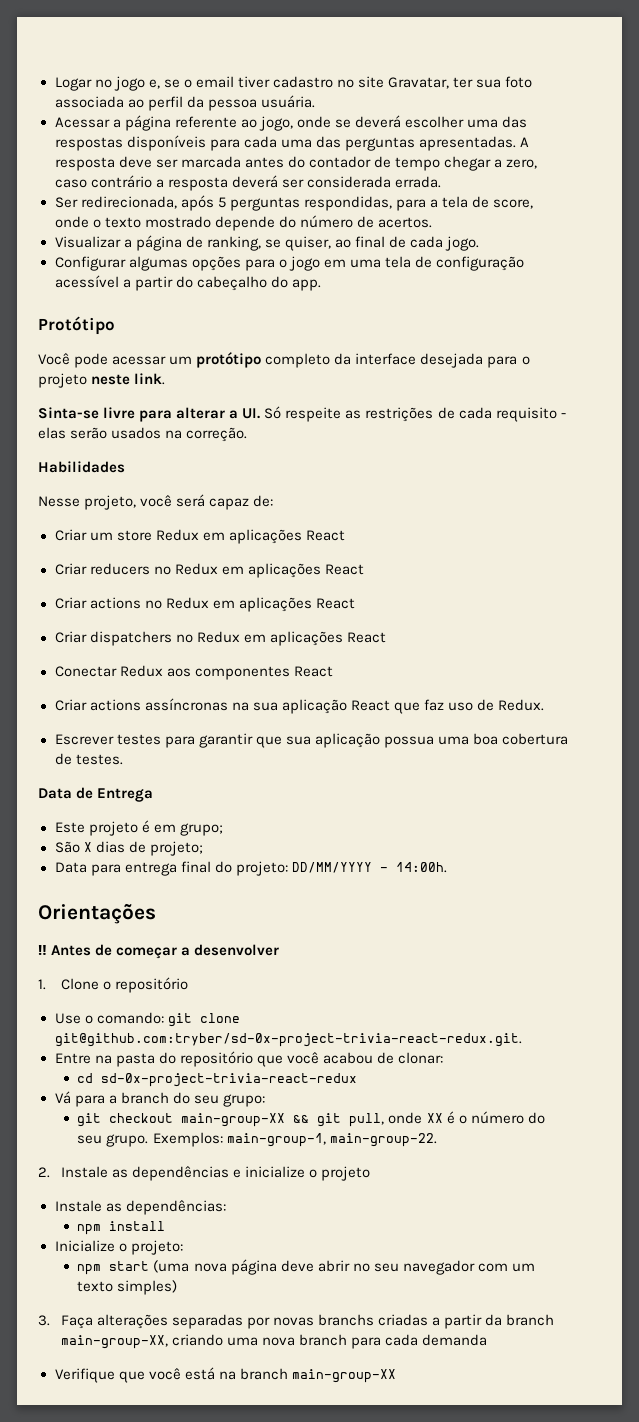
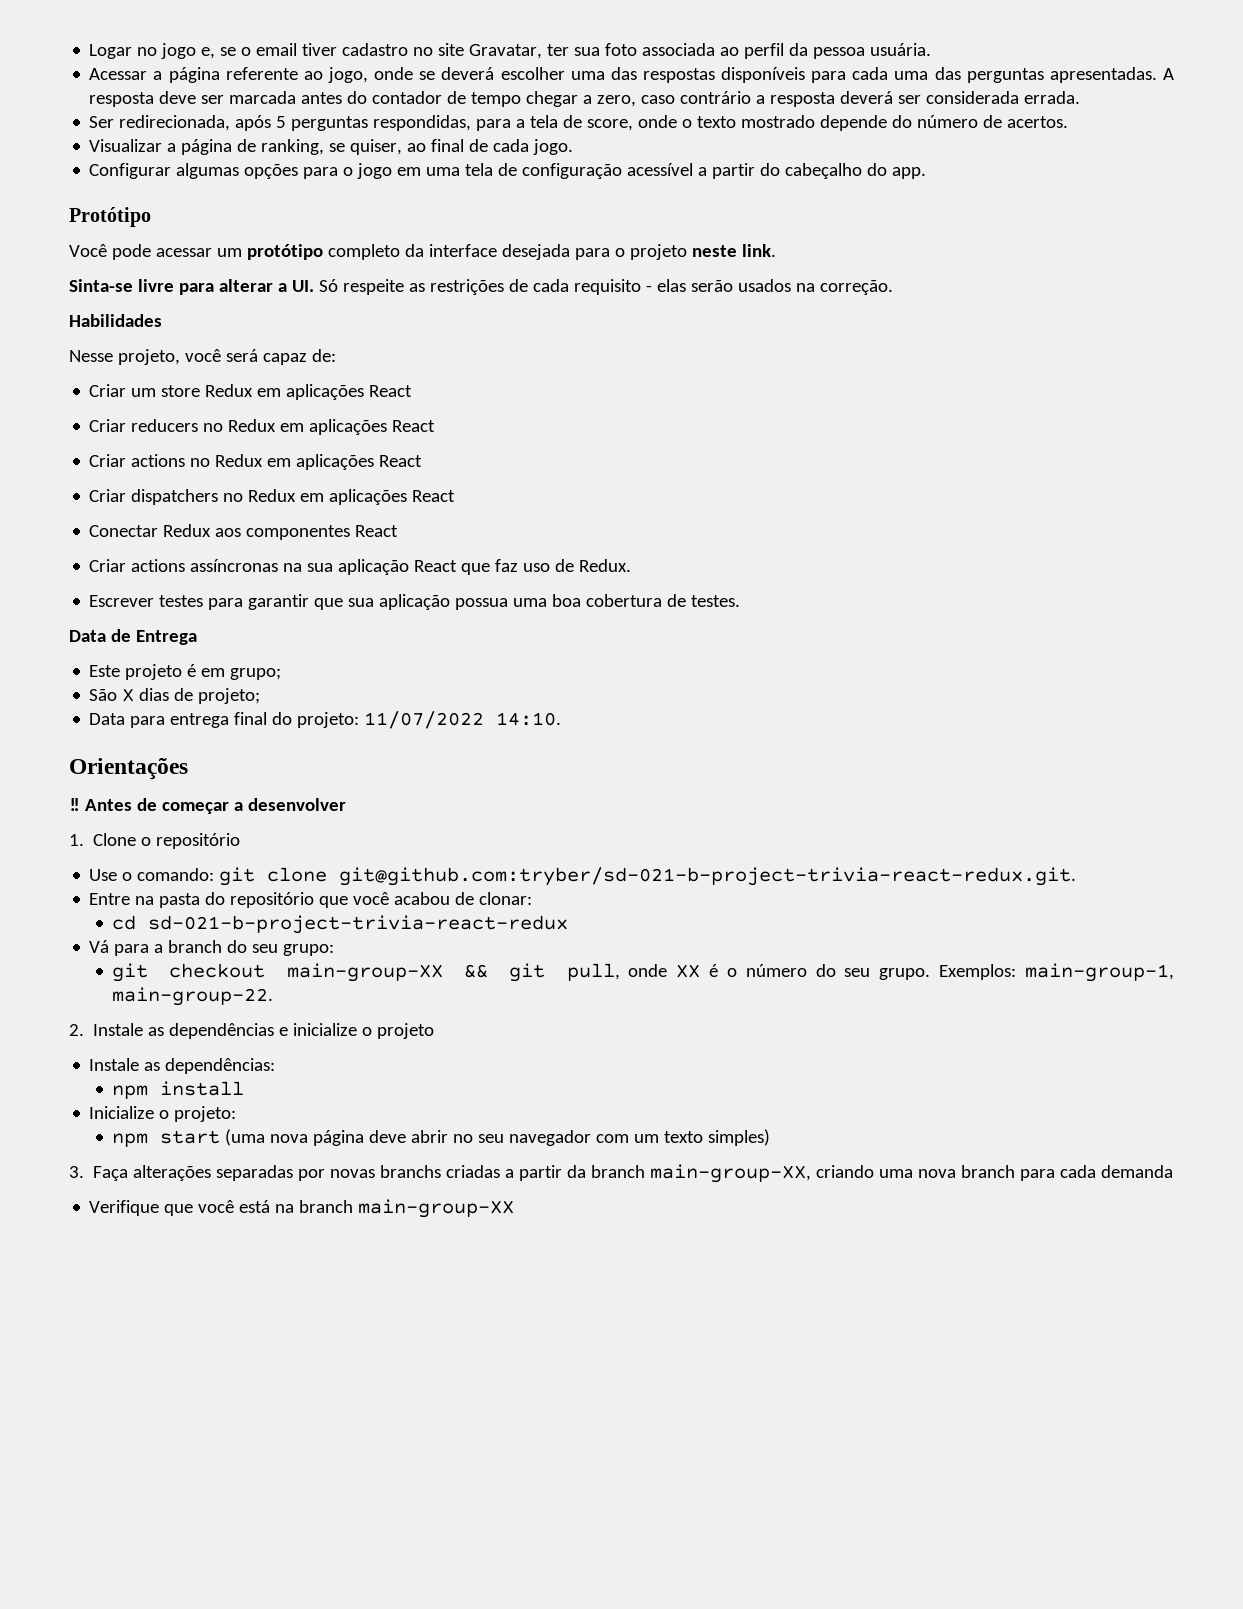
[291,862,447,873] DD/MM/YYYY - 14:00h. -> [364,711,562,729] 11/07/2022 14:10.
[54,1033,522,1047] git@github.com:tryber/sd-0x-project-trivia-react-redux.git. -> [339,867,1077,886] git@github.com:tryber/sd-021-b-project-trivia-react-redux.git.
[101,1073,358,1087] sd-0x-project-trivia-react-redux -> [148,915,569,934] sd-021-b-project-trivia-react-redux

